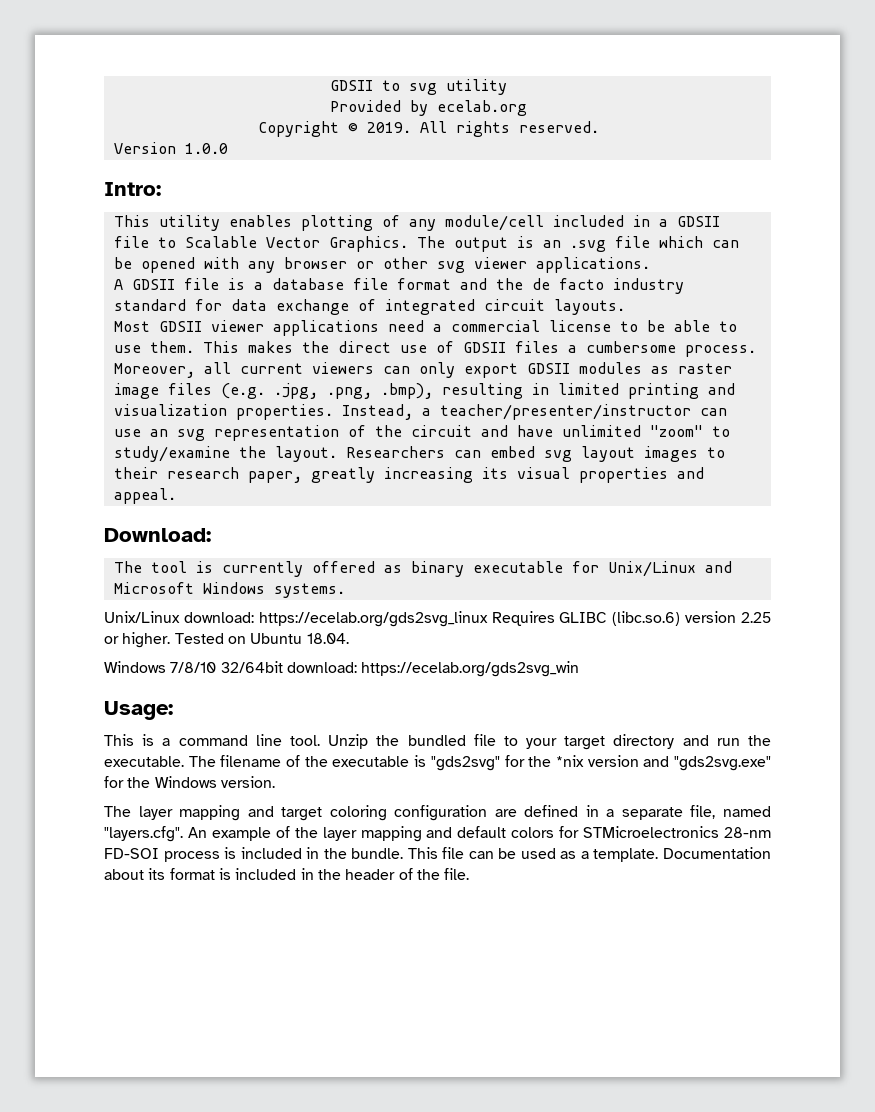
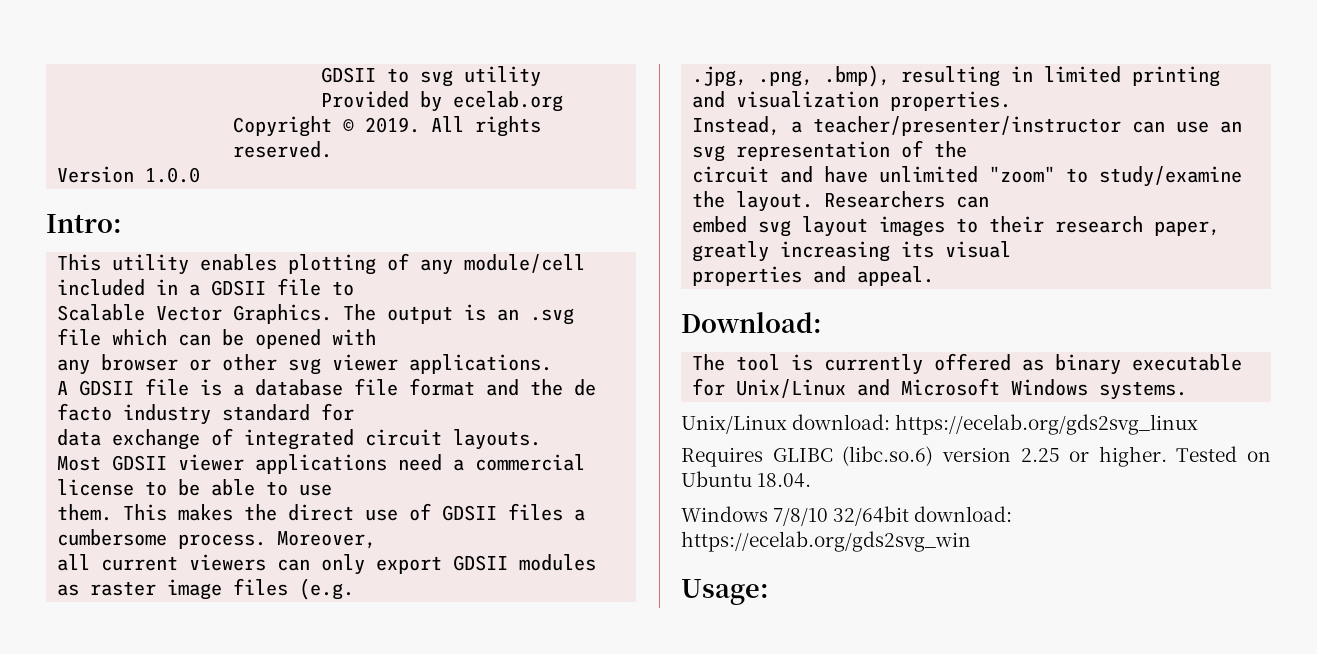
(176, 242) none -> (355, 288) //
(239, 263) none -> (377, 337) //
(222, 305) none -> (355, 412) //
(141, 349) none -> (333, 490) //
(195, 370) none -> (377, 540) //
(265, 391) none -> (355, 589) //
(333, 412) none -> (1012, 101) //
(402, 431) none -> (968, 149) //
(481, 454) none -> (990, 202) //
(570, 473) none -> (1012, 249) //
(488, 619) none -> (1199, 424) //
[104,734,771,750] [104,755,771,771] [104,776,275,788] [104,805,772,821] [104,826,771,842] [104,847,772,862] [104,868,470,880] // This is a command line tool. Unzip the bundled file to your target directory and run the executable. The filename of the executable is "gds2svg" for the *nix version and "gds2svg.exe" for the Windows version. // The layer mapping and target coloring configuration are defined in a separate file, named "layers.cfg". An example of the layer mapping and default colors for STMicroelectronics 28-nm FD-SOI process is included in the bundle. This file can be used as a template. Documentation about its format is included in the header of the file. -> (769, 592) none

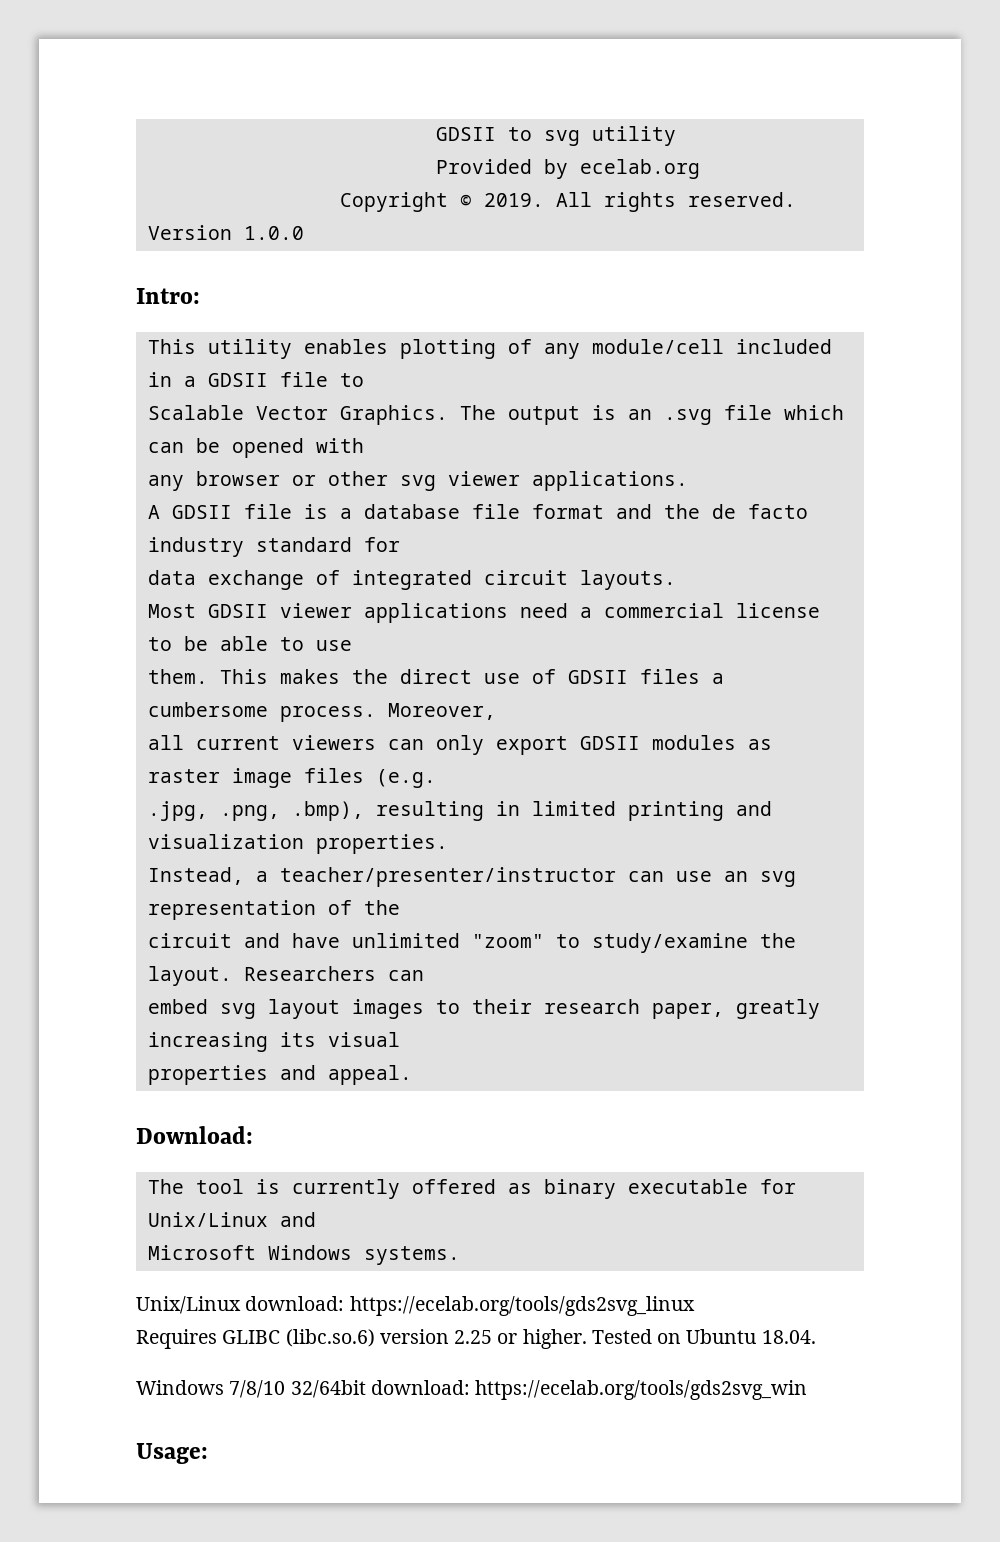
(891, 387) none -> (316, 1219) //
[895,414,1199,435] https://ecelab.org/gds2svg_linux -> [349,1296,695,1316] https://ecelab.org/tools/gds2svg_linux
[681,531,971,552] https://ecelab.org/gds2svg_win -> [475,1380,808,1400] https://ecelab.org/tools/gds2svg_win

